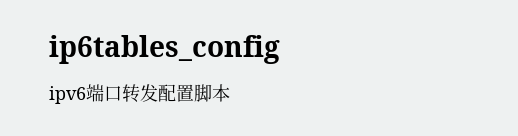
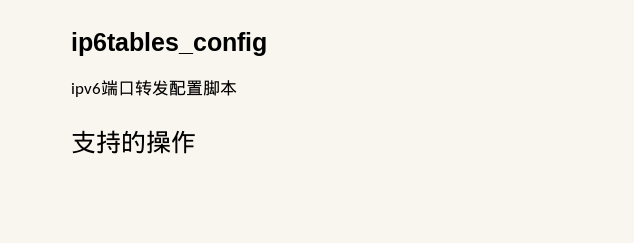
(230, 93) none -> [71,130,196,154] // 支持的操作

